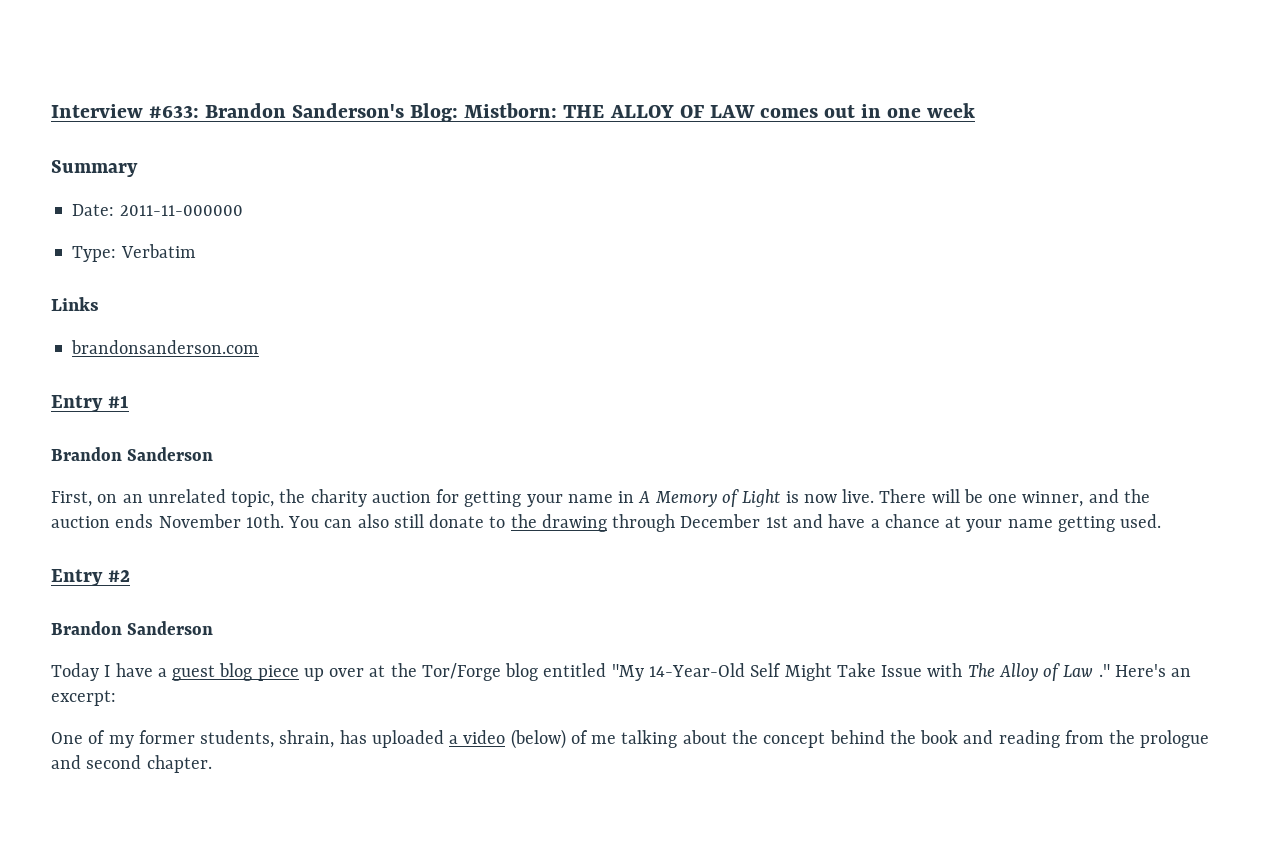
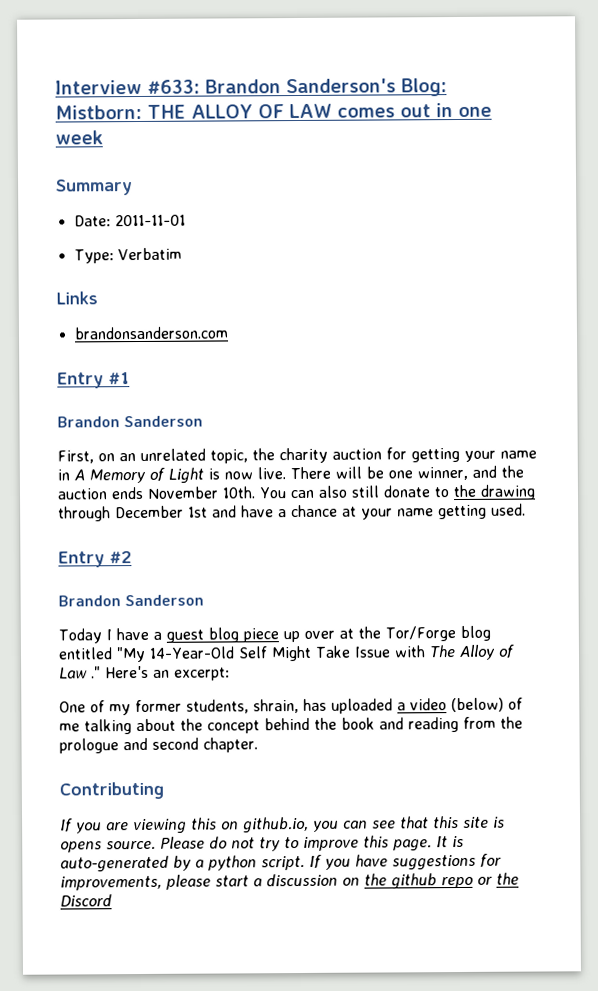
[119,205,243,216] 2011-11-000000 -> [114,214,186,227] 2011-11-01
(212, 764) none -> [59,781,164,800] [60,816,505,835] [60,835,464,853] [60,853,502,873] [60,872,519,891] [60,894,112,907] // Contributing // If you are viewing this on github.io, you can see that this site is opens source. Please do not try to improve this page. It is auto-generated by a python script. If you have suggestions for improvements, please start a discussion on the github repo or the Discord

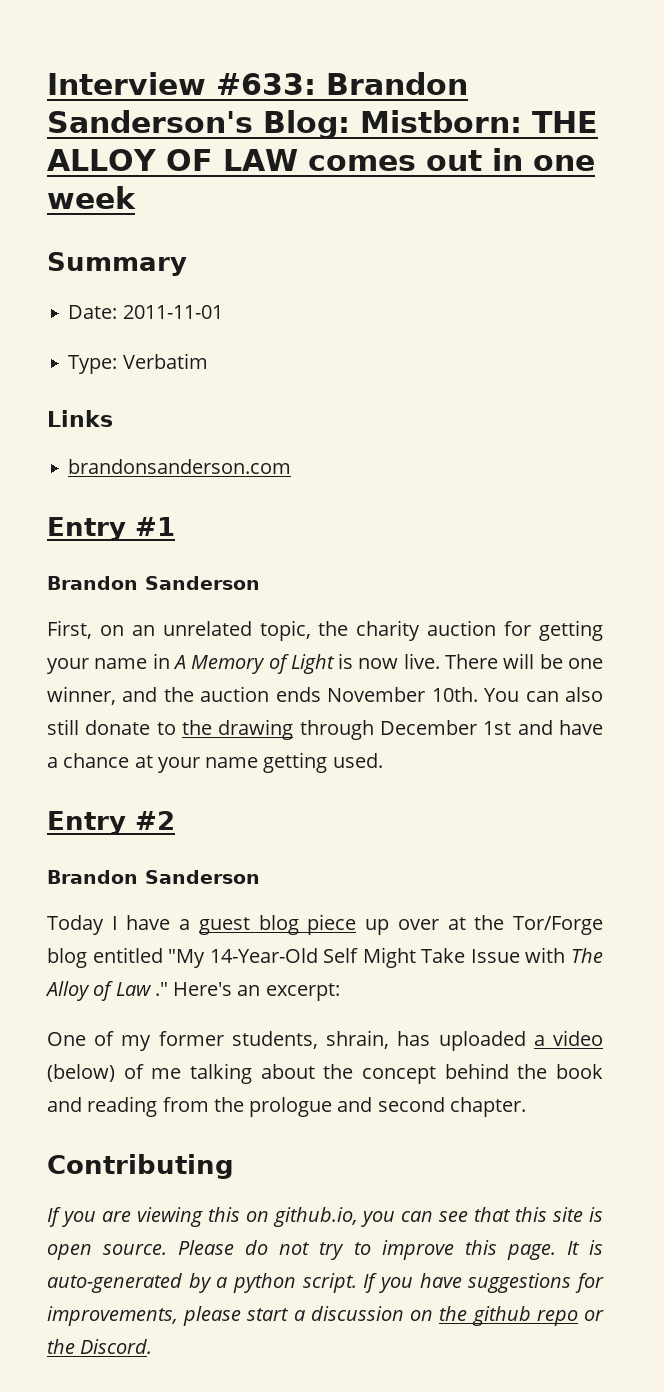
[60,841,102,853] opens -> [47,1244,92,1260] open
[60,894,112,907] Discord -> [80,1339,153,1354] Discord.

